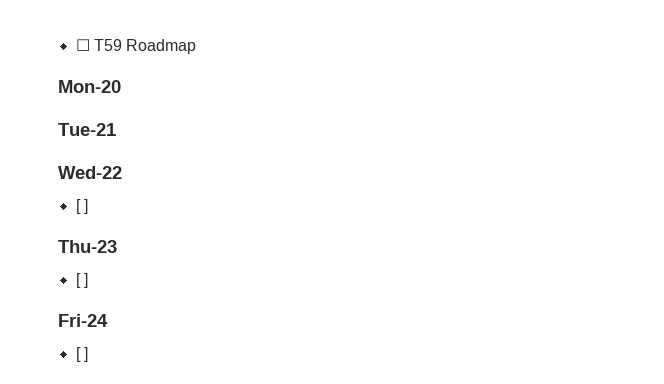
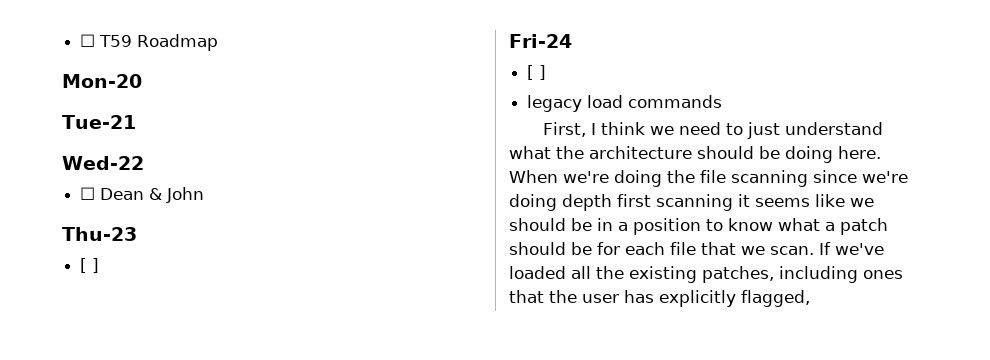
[75,199,88,214] [ ] -> [80,187,205,203] ☐ Dean & John
(88, 354) none -> [527,95,723,112] [542,122,883,139] [509,146,881,163] [509,170,908,187] [509,194,874,211] [509,218,888,235] [509,242,884,255] [509,266,903,283] [509,290,810,307] // legacy load commands // First, I think we need to just understand what the architecture should be doing here. When we're doing the file scanning since we're doing depth first scanning it seems like we should be in a position to know what a patch should be for each file that we scan. If we've loaded all the existing patches, including ones that the user has explicitly flagged,

